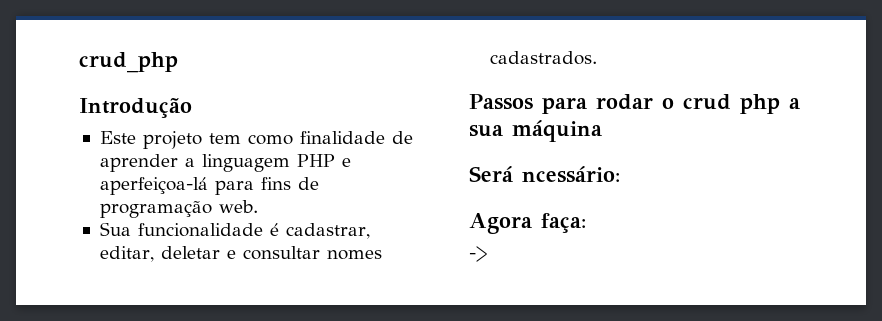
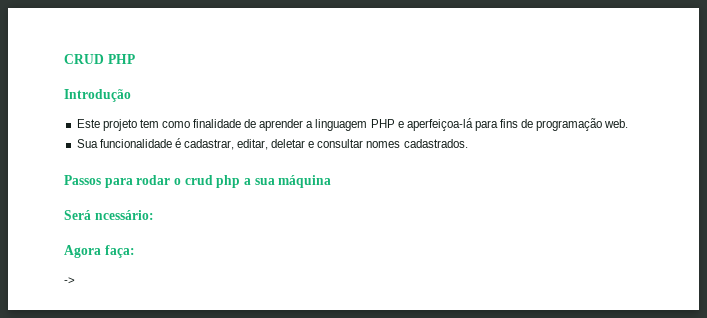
[79,52,178,73] crud_php -> [64,54,135,64] CRUD PHP

